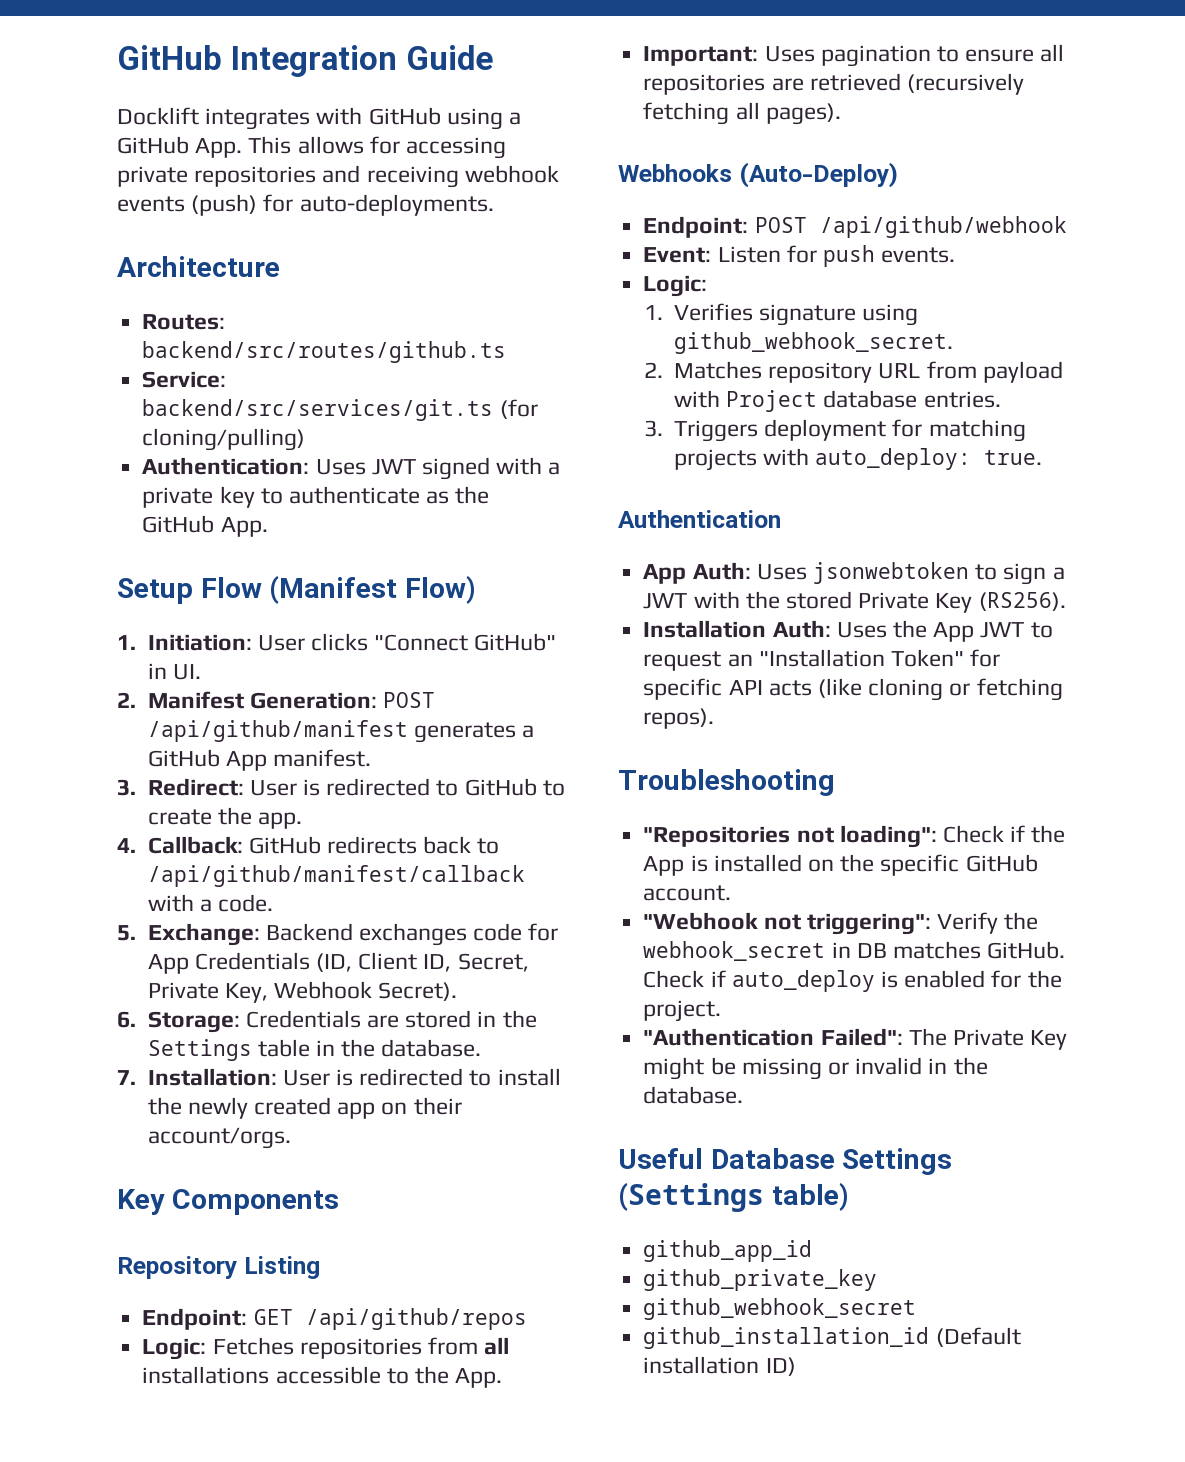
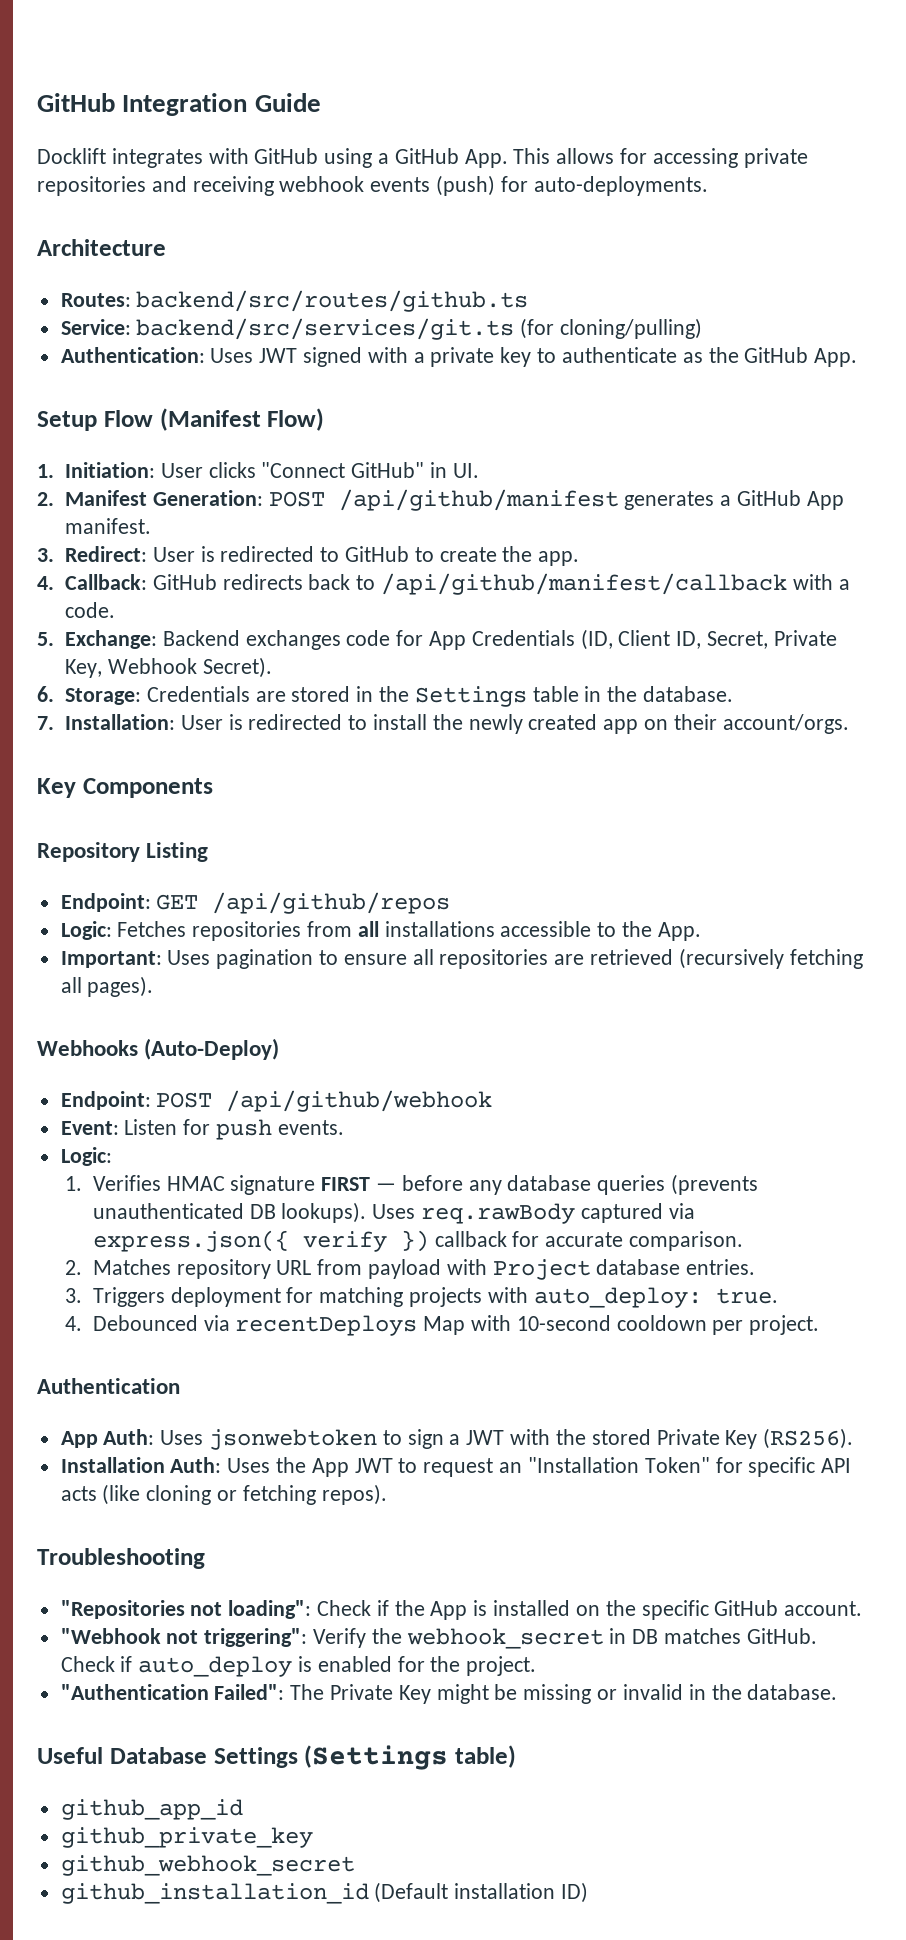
[759,304,919,326] [674,332,954,354] signature using github_webhook_secret. -> [166,1174,759,1195] [92,1202,695,1224] [92,1230,744,1252] HMAC signature FIRST — before any database queries (prevents unauthenticated DB lookups). Uses req.rawBody captured via express.json({ verify }) callback for accurate comparison.
(1043, 457) none -> [64,1315,820,1336] // 4. Debounced via recentDeploys Map with 10-second cooldown per project.

